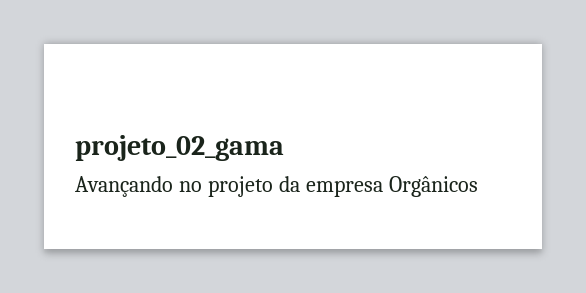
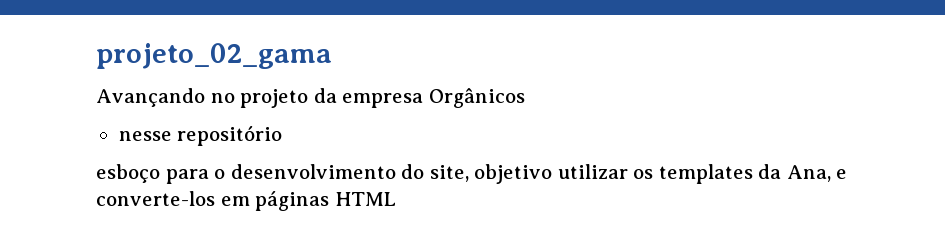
(478, 186) none -> [118,125,283,146] [96,164,848,184] [96,191,396,211] // nesse repositório // esboço para o desenvolvimento do site, objetivo utilizar os templates da Ana, e converte-los em páginas HTML

